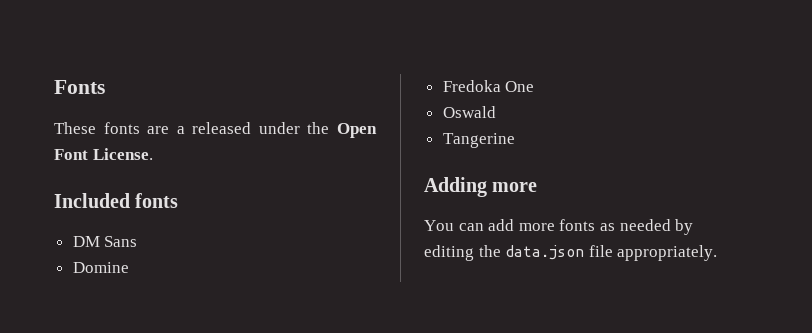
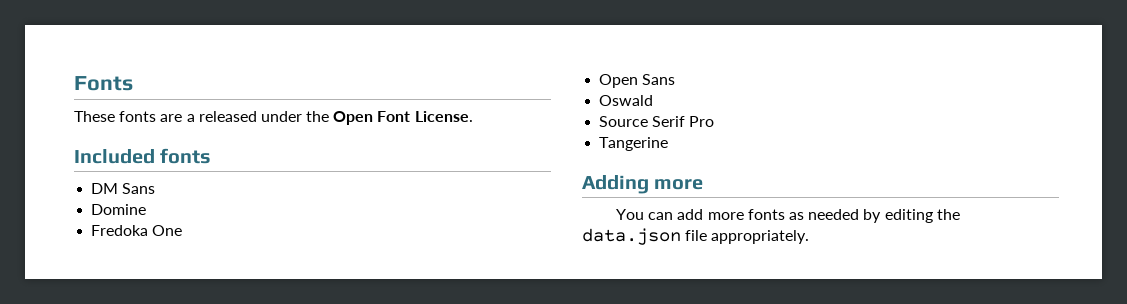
(535, 86) none -> [599,74,676,88] // Open Sans
(496, 112) none -> [599,116,715,127] // Source Serif Pro

